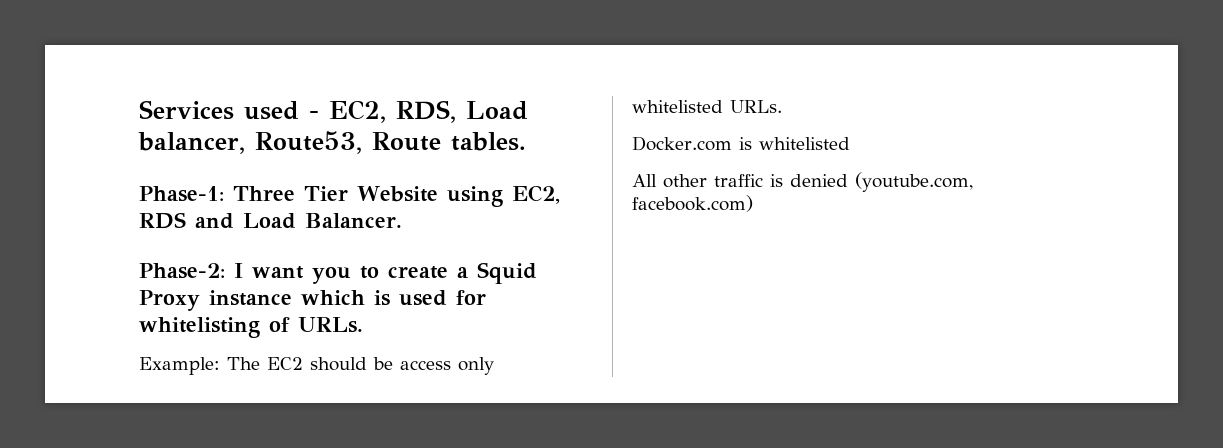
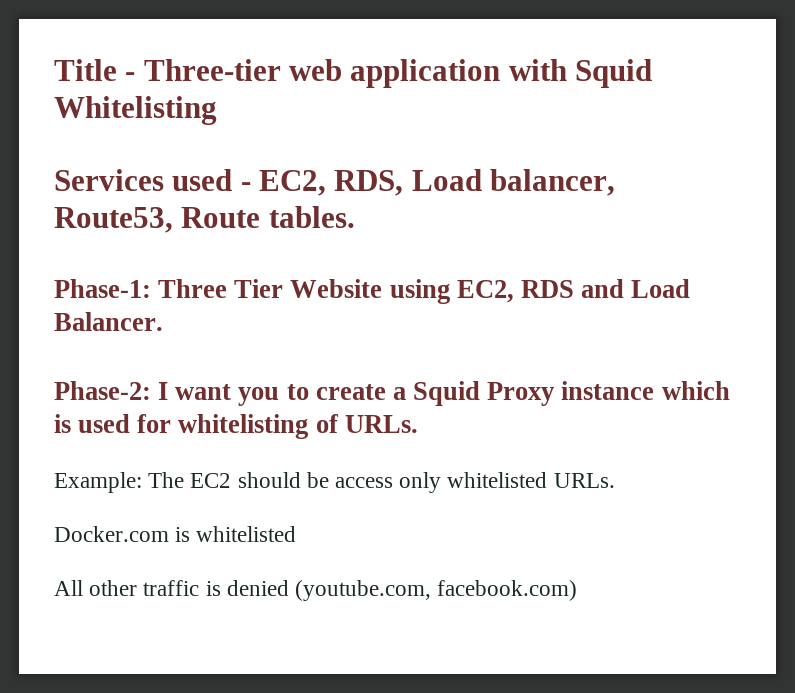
(139, 110) none -> [54,59,653,88] [54,96,217,125] Title - Three-tier web application with Squid Whitelisting //

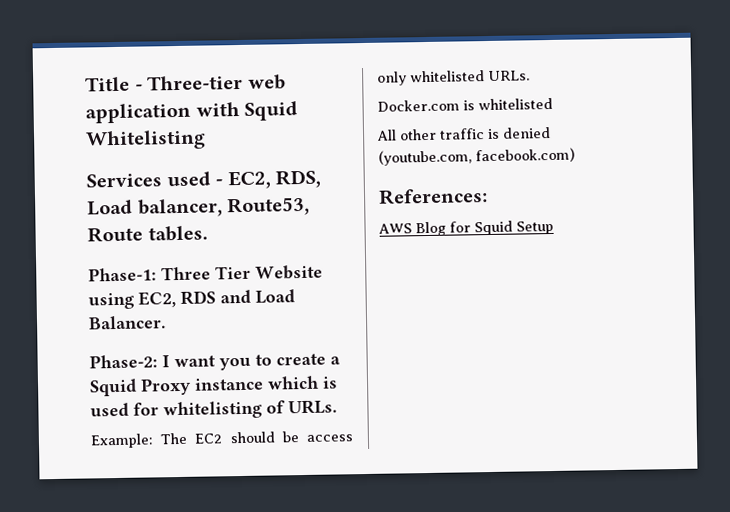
(578, 590) none -> [378,188,488,205] [378,220,554,237] // References: // AWS Blog for Squid Setup

